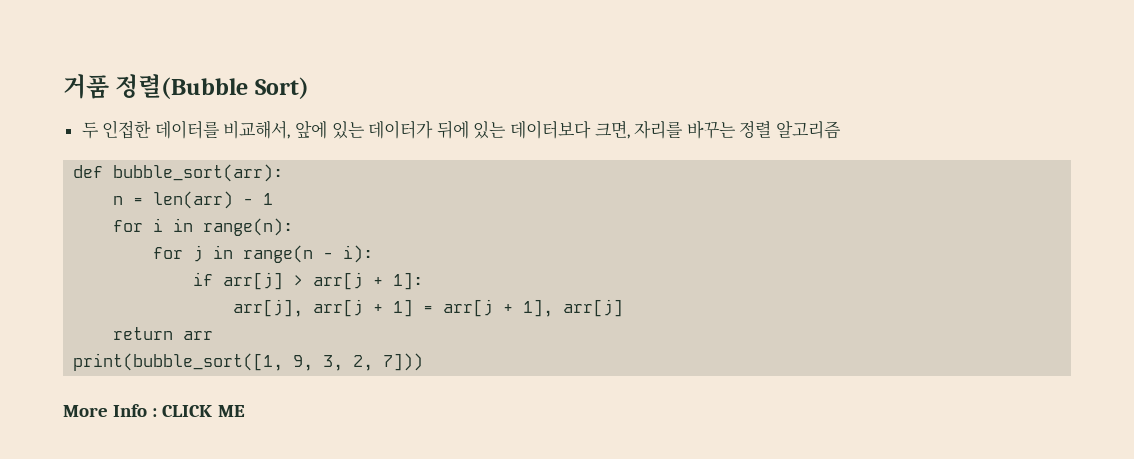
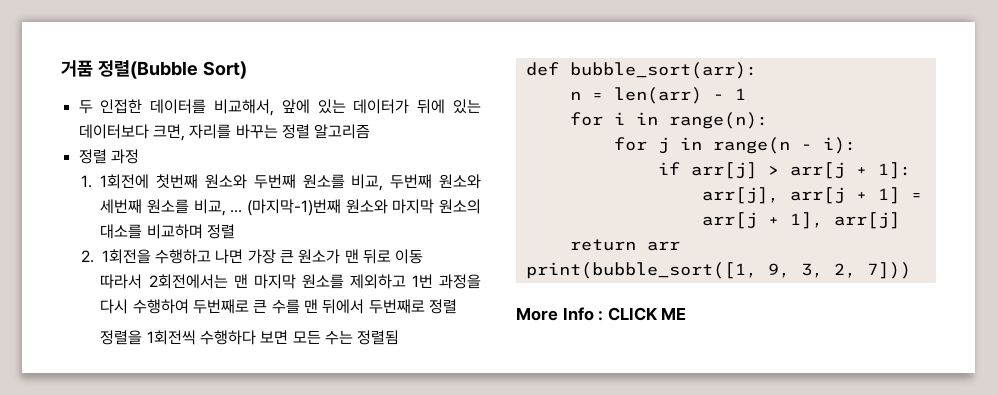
(841, 130) none -> [78,149,139,164] [80,174,481,191] [100,199,481,216] [100,224,236,239] [80,249,424,264] [100,274,481,289] [100,299,458,314] [100,330,400,345] // 정렬 과정 // 1. 1회전에 첫번째 원소와 두번째 원소를 비교, 두번째 원소와 세번째 원소를 비교, ... (마지막-1)번째 원소와 마지막 원소의 대소를 비교하며 정렬 // 2. 1회전을 수행하고 나면 가장 큰 원소가 맨 뒤로 이동 // 따라서 2회전에서는 맨 마지막 원소를 제외하고 1번 과정을 다시 수행하여 두번째로 큰 수를 맨 뒤에서 두번째로 정렬 // 정렬을 1회전씩 수행하다 보면 모든 수는 정렬됨

